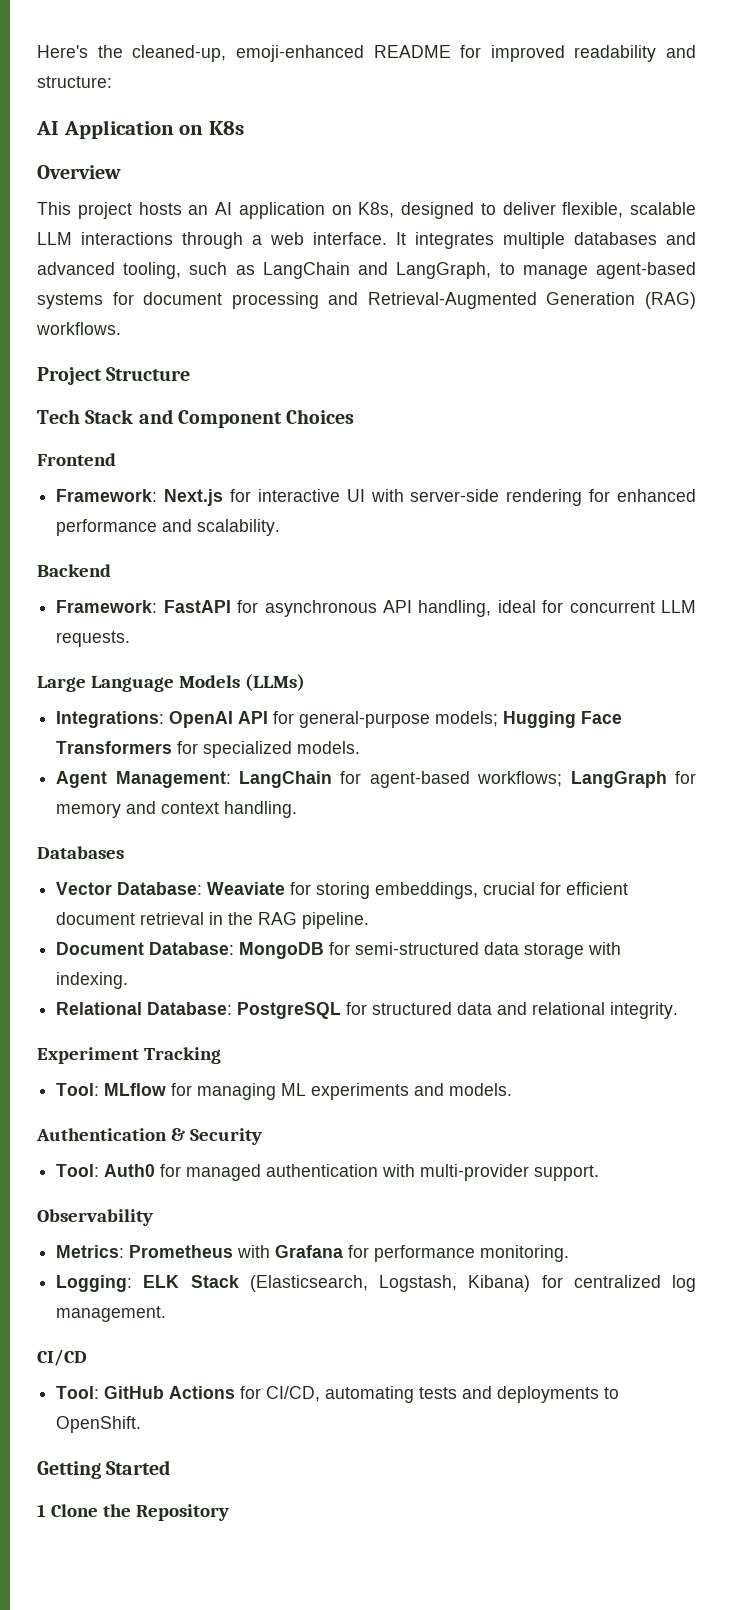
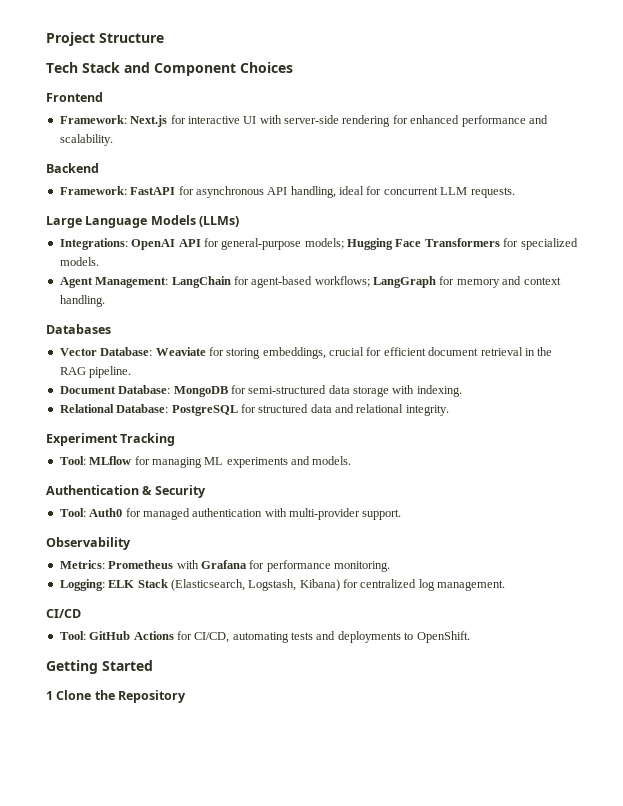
[37,45,696,62] [37,76,112,88] [36,120,244,139] [37,165,121,179] [37,202,696,219] [37,232,696,249] [37,262,696,279] [37,292,696,309] [36,322,121,335] Here's the cleaned-up, emoji-enhanced README for improved readability and structure: // AI Application on K8s // Overview // This project hosts an AI application on K8s, designed to deliver flexible, scalable LLM interactions through a web interface. It integrates multiple databases and advanced tooling, such as LangChain and LangGraph, to manage agent-based systems for document processing and Retrieval-Augmented Generation (RAG) workflows. // -> (46, 39) none

